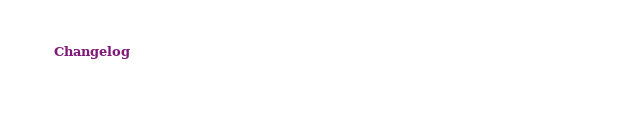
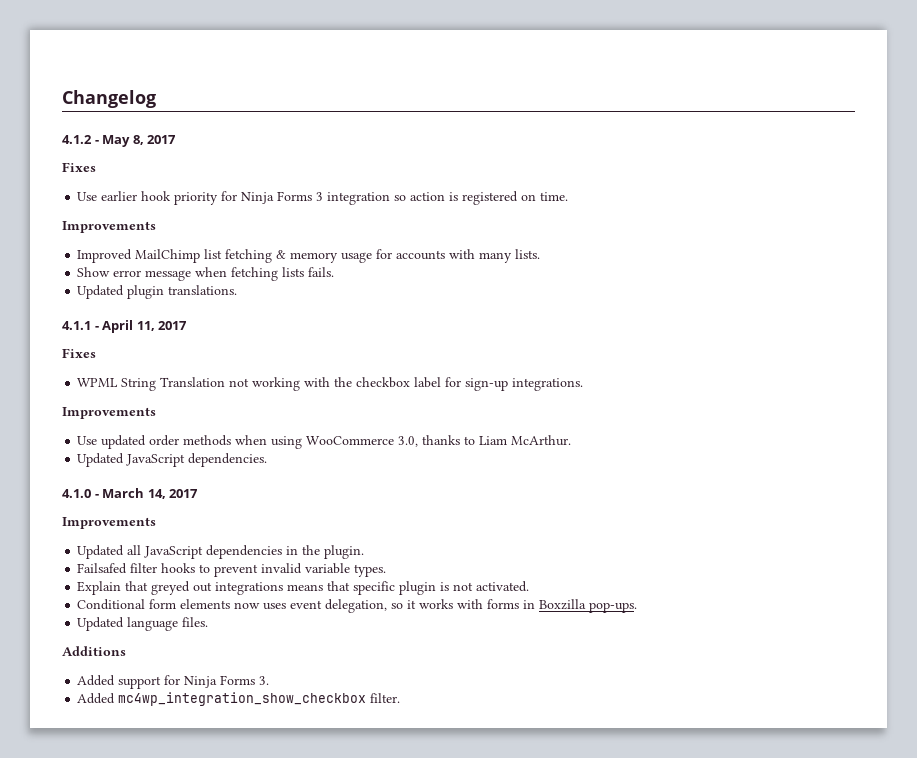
(130, 52) none -> [62,135,177,147] [62,162,96,172] [77,191,569,205] [62,221,156,233] [77,249,541,263] [77,267,335,281] [77,285,238,299] [62,320,188,333] [62,348,96,358] [77,377,584,391] [62,407,156,419] [77,435,572,449] [77,453,268,467] [62,488,199,499] [62,517,156,529] [77,545,365,559] [77,563,387,577] [77,581,530,595] [77,599,638,613] [77,617,209,631] [62,646,126,656] [77,675,270,689] [77,692,401,706] // 4.1.2 - May 8, 2017 // Fixes // Use earlier hook priority for Ninja Forms 3 integration so action is registered on time. // Improvements // Improved MailChimp list fetching & memory usage for accounts with many lists. // Show error message when fetching lists fails. // Updated plugin translations. // 4.1.1 - April 11, 2017 // Fixes // WPML String Translation not working with the checkbox label for sign-up integrations. // Improvements // Use updated order methods when using WooCommerce 3.0, thanks to Liam McArthur. // Updated JavaScript dependencies. // 4.1.0 - March 14, 2017 // Improvements // Updated all JavaScript dependencies in the plugin. // Failsafed filter hooks to prevent invalid variable types. // Explain that greyed out integrations means that specific plugin is not activated. // Conditional form elements now uses event delegation, so it works with forms in Boxzilla pop-ups. // Updated language files. // Additions // Added support for Ninja Forms 3. // Added mc4wp_integration_show_checkbox filter.

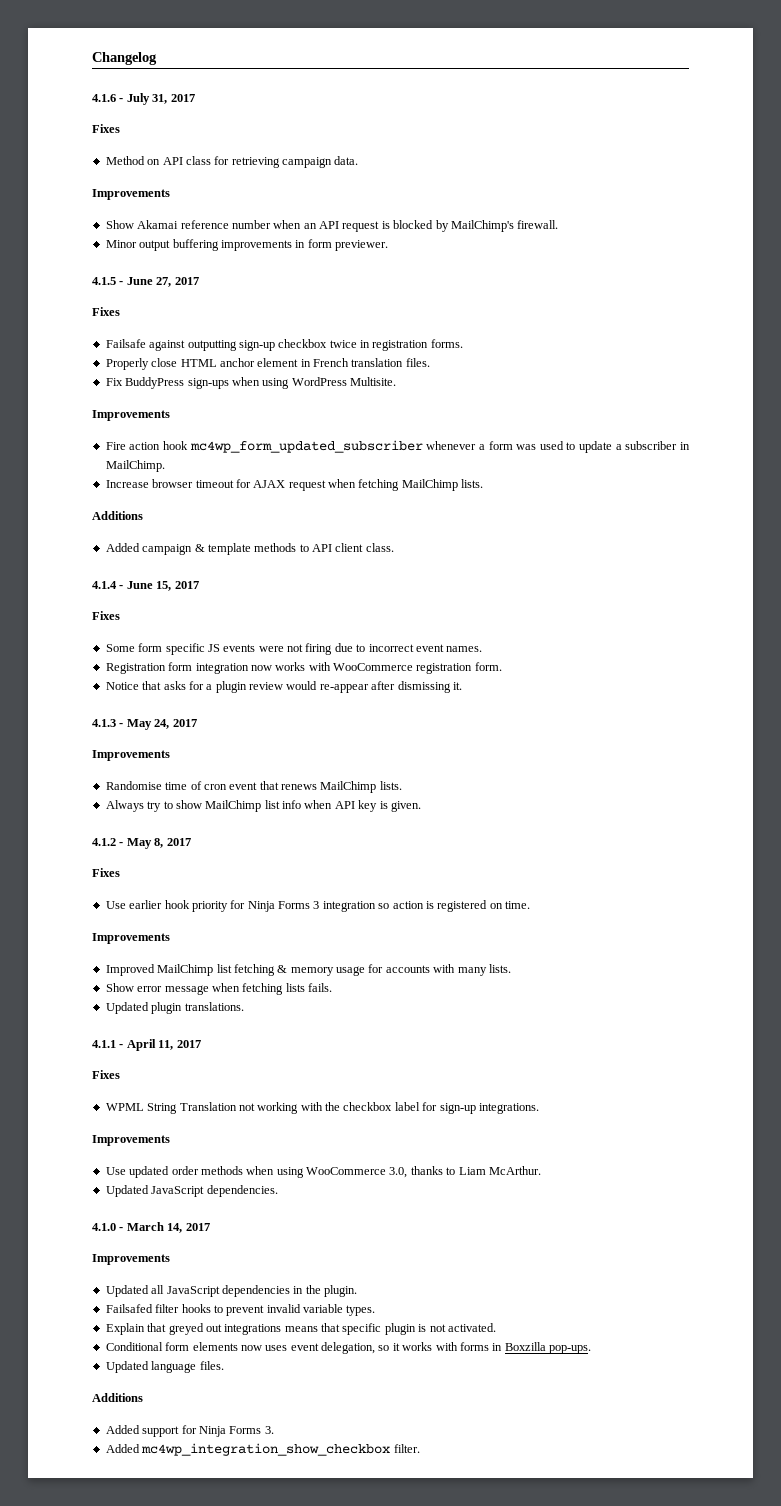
(156, 99) none -> [92,93,195,105] [92,124,120,133] [105,156,359,168] [92,189,170,200] [105,220,559,232] [105,239,388,251] [92,277,199,287] [92,307,120,316] [105,339,463,351] [105,358,430,370] [105,377,396,389] [92,410,170,421] [105,440,690,453] [105,460,165,472] [105,479,484,491] [92,511,143,520] [105,543,394,555] [92,581,199,591] [92,611,120,620] [105,643,483,655] [105,662,502,674] [105,681,462,693] [92,719,197,730] [92,750,170,761] [105,781,402,793] [105,800,421,812] // 4.1.6 - July 31, 2017 // Fixes // Method on API class for retrieving campaign data. // Improvements // Show Akamai reference number when an API request is blocked by MailChimp's firewall. // Minor output buffering improvements in form previewer. // 4.1.5 - June 27, 2017 // Fixes // Failsafe against outputting sign-up checkbox twice in registration forms. // Properly close HTML anchor element in French translation files. // Fix BuddyPress sign-ups when using WordPress Multisite. // Improvements // Fire action hook mc4wp_form_updated_subscriber whenever a form was used to update a subscriber in MailChimp. // Increase browser timeout for AJAX request when fetching MailChimp lists. // Additions // Added campaign & template methods to API client class. // 4.1.4 - June 15, 2017 // Fixes // Some form specific JS events were not firing due to incorrect event names. // Registration form integration now works with WooCommerce registration form. // Notice that asks for a plugin review would re-appear after dismissing it. // 4.1.3 - May 24, 2017 // Improvements // Randomise time of cron event that renews MailChimp lists. // Always try to show MailChimp list info when API key is given.

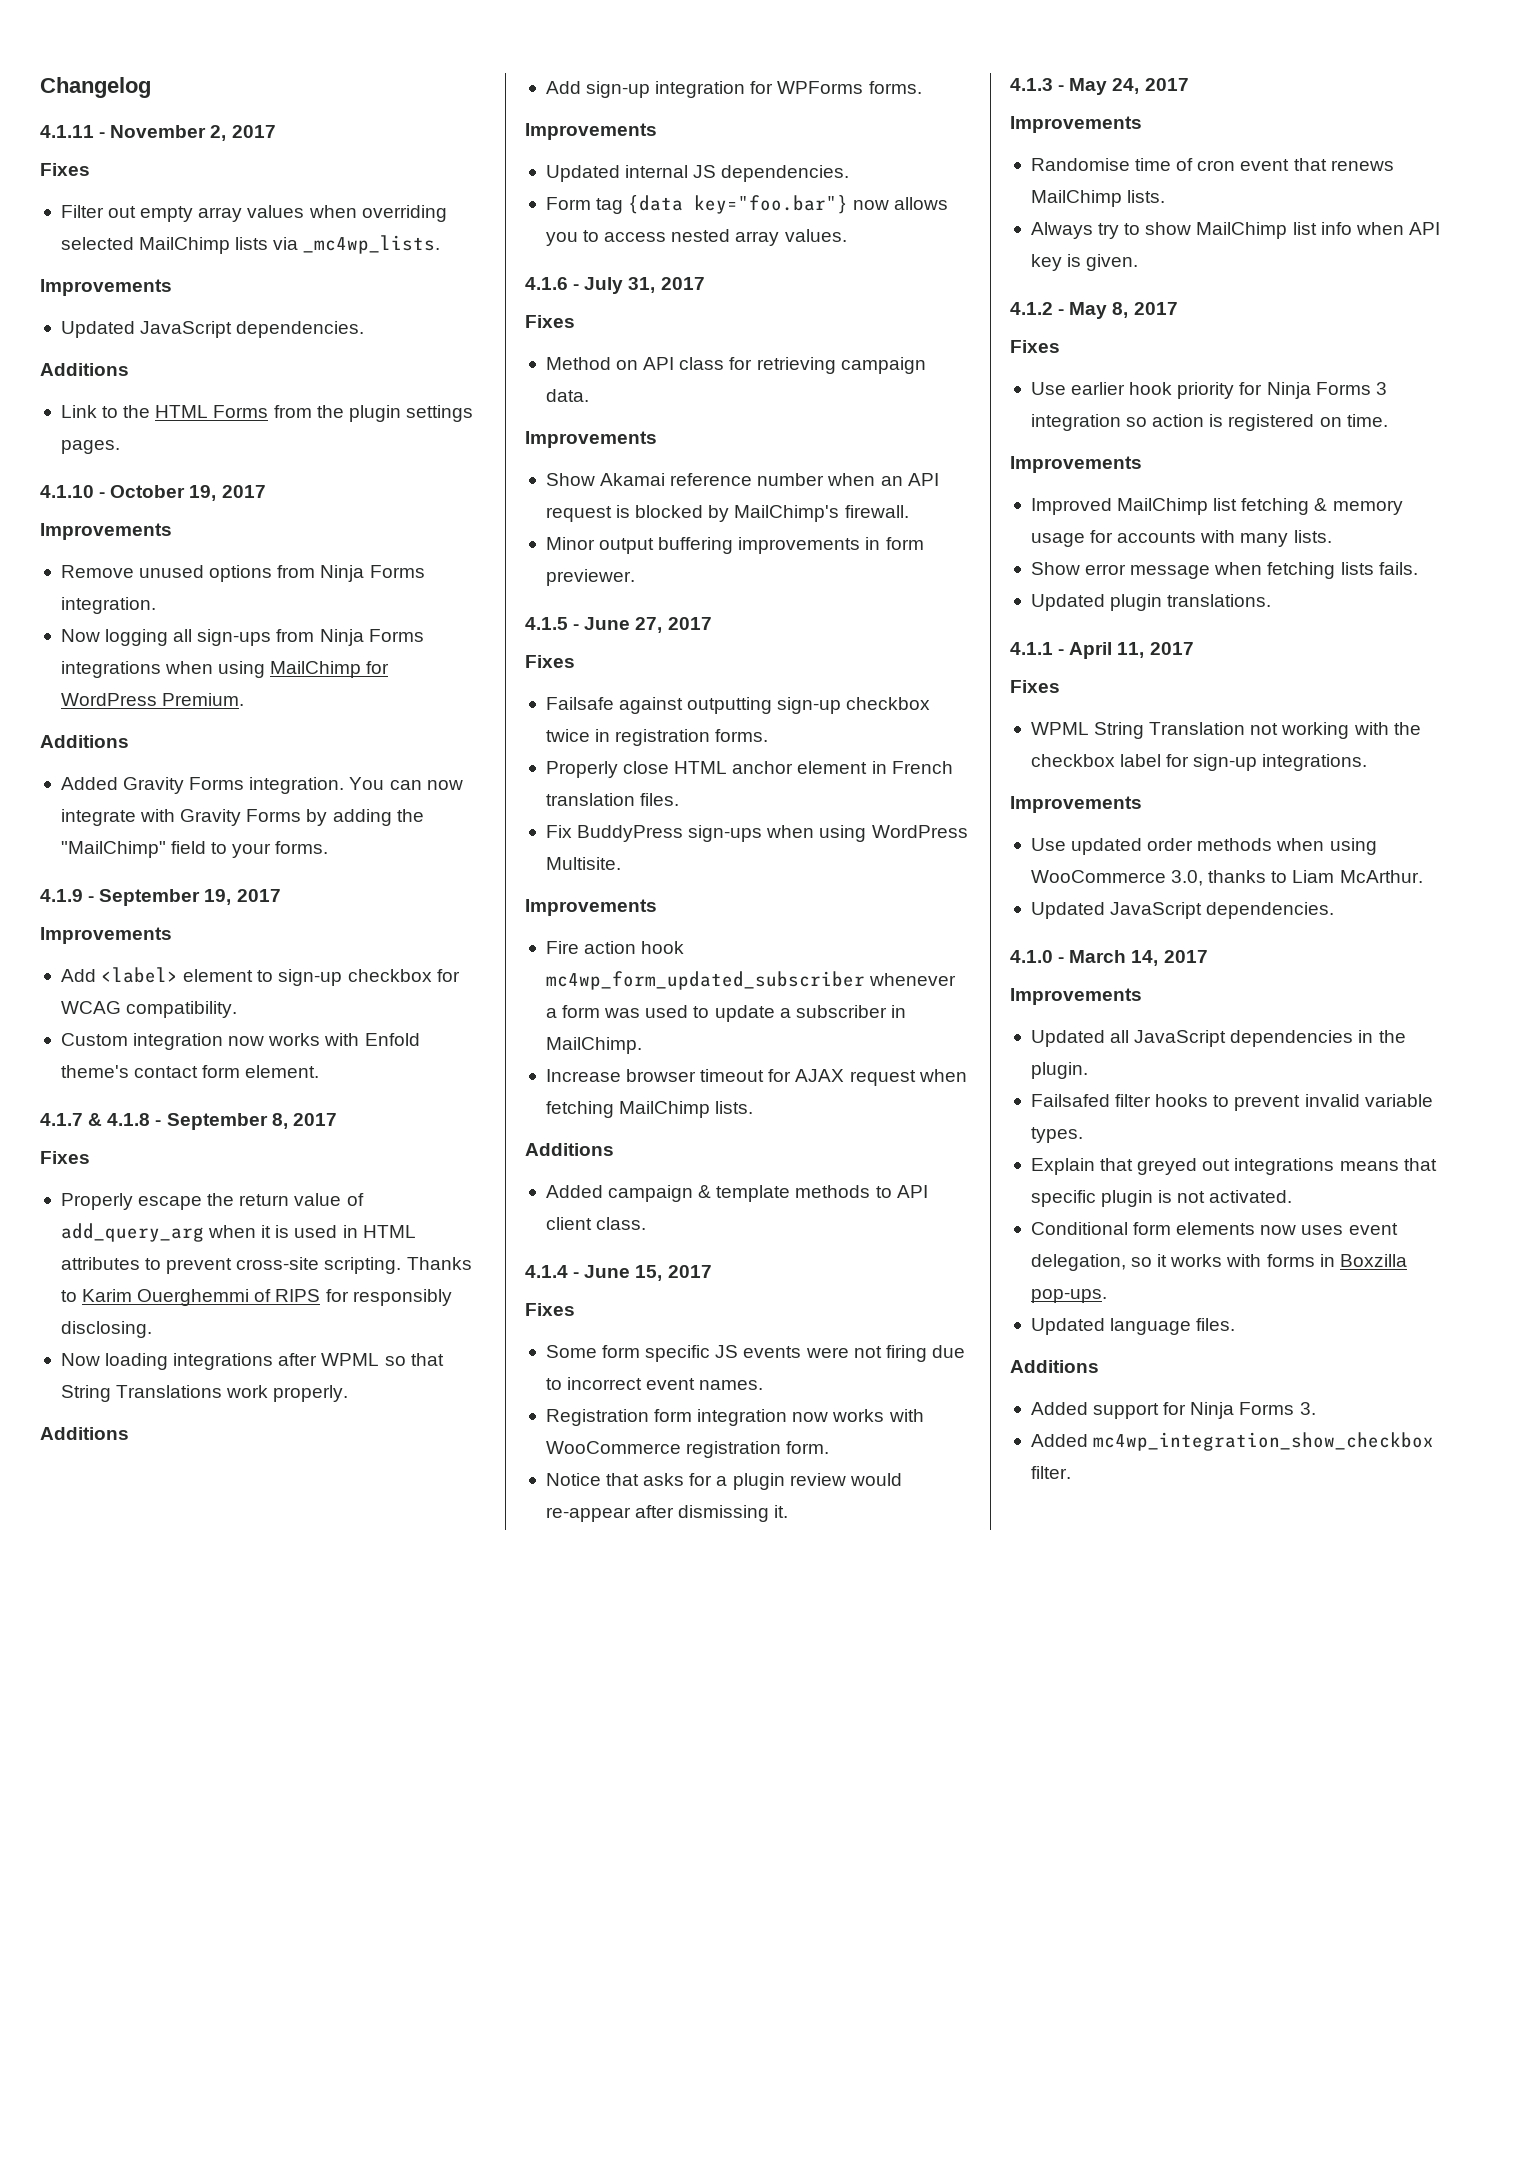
(157, 58) none -> [40,125,276,141] [40,163,90,176] [60,205,447,222] [60,235,441,254] [40,279,172,296] [60,321,365,338] [40,363,129,376] [60,405,473,422] [60,440,120,454] [40,485,266,501] [40,523,172,540] [60,565,425,582] [60,597,156,614] [60,629,424,646] [60,661,390,678] [60,693,245,706] [40,735,129,748] [60,777,463,794] [60,809,424,826] [60,841,329,858] [40,889,281,906] [40,927,172,944] [60,967,460,986] [60,1001,238,1018] [60,1033,420,1050] [60,1065,320,1078] [40,1113,337,1130] [40,1151,90,1164] [60,1193,364,1210] [60,1223,416,1242] [60,1257,472,1274] [60,1289,452,1306] [60,1321,152,1338] [60,1353,444,1370] [60,1385,349,1402] [40,1427,129,1440] [545,81,922,98] [525,123,657,140] [545,165,850,182] [545,195,949,214] [545,229,847,246] // 4.1.11 - November 2, 2017 // Fixes // Filter out empty array values when overriding selected MailChimp lists via _mc4wp_lists. // Improvements // Updated JavaScript dependencies. // Additions // Link to the HTML Forms from the plugin settings pages. // 4.1.10 - October 19, 2017 // Improvements // Remove unused options from Ninja Forms integration. // Now logging all sign-ups from Ninja Forms integrations when using MailChimp for WordPress Premium. // Additions // Added Gravity Forms integration. You can now integrate with Gravity Forms by adding the "MailChimp" field to your forms. // 4.1.9 - September 19, 2017 // Improvements // Add <label> element to sign-up checkbox for WCAG compatibility. // Custom integration now works with Enfold theme's contact form element. // 4.1.7 & 4.1.8 - September 8, 2017 // Fixes // Properly escape the return value of add_query_arg when it is used in HTML attributes to prevent cross-site scripting. Thanks to Karim Ouerghemmi of RIPS for responsibly disclosing. // Now loading integrations after WPML so that String Translations work properly. // Additions // Add sign-up integration for WPForms forms. // Improvements // Updated internal JS dependencies. // Form tag {data key="foo.bar"} now allows you to access nested array values.

